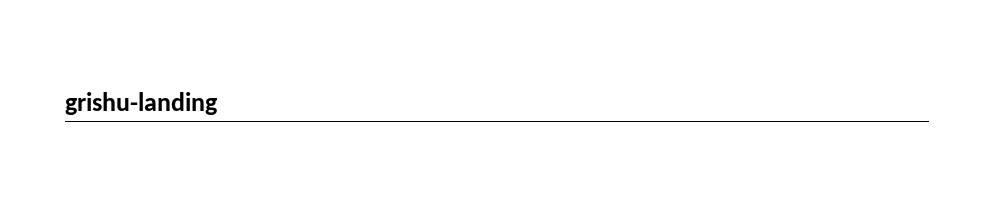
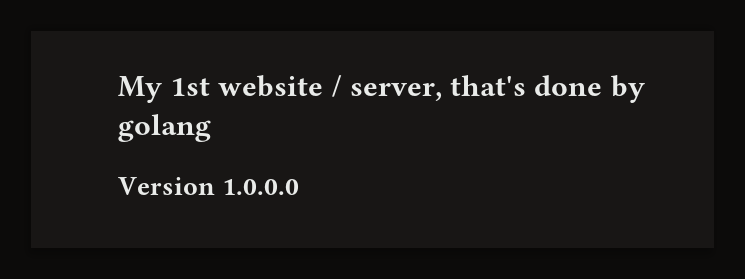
[65,92,218,115] grishu-landing -> [118,75,645,103] [118,114,211,142] [118,177,300,195] My 1st website / server, that's done by golang // Version 1.0.0.0

